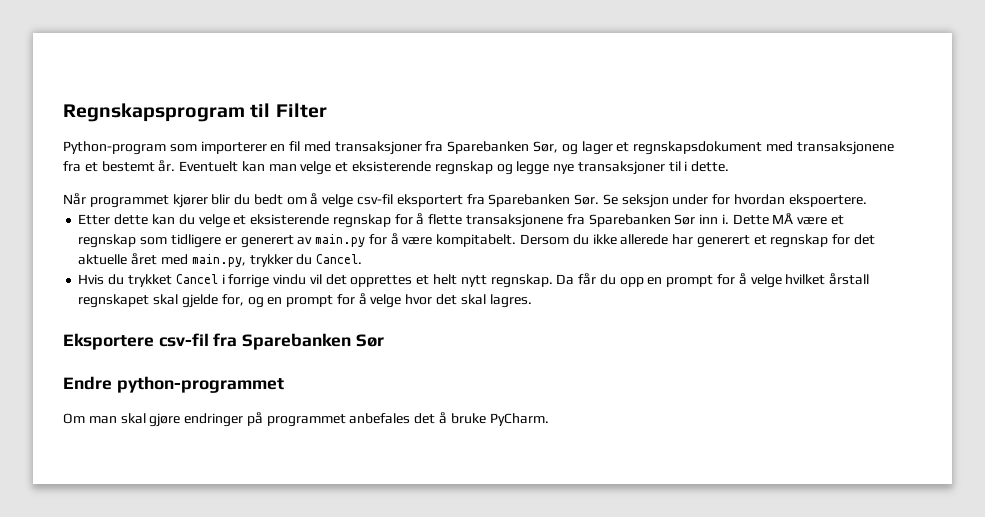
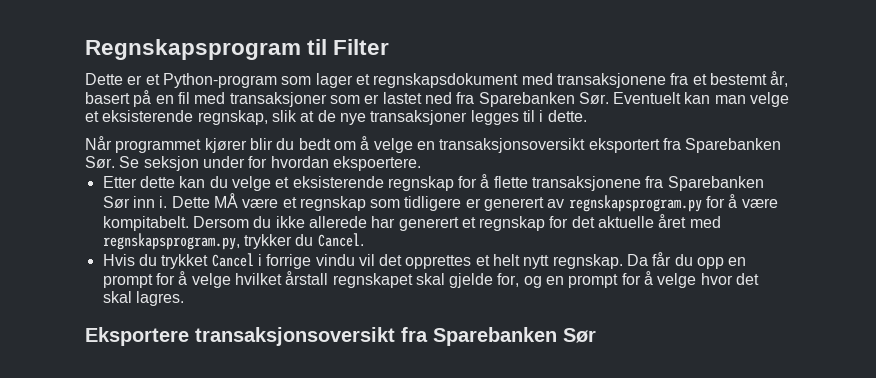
[63,141,578,155] Python-program som importerer en fil med transaksjoner fra Sparebanken Sør, og -> [85,73,312,88] Dette er et Python-program som
[158,160,176,172] år. -> [770,71,789,87] [85,90,609,107] år, basert på en fil med transaksjoner som er lastet ned fra Sparebanken Sør.
[434,161,550,175] regnskap og legge -> [197,110,336,125] regnskap, slik at de
(665, 168) none -> [470,110,519,125] legges
[357,194,394,205] csv-fil -> [416,138,586,153] en transaksjonsoversikt
[315,234,366,247] main.py -> [568,195,702,212] regnskapsprogram.py
[191,254,246,267] main.py, -> [102,233,240,250] regnskapsprogram.py,
[158,333,384,350] [63,376,284,393] [63,412,549,427] csv-fil fra Sparebanken Sør // Endre python-programmet // Om man skal gjøre endringer på programmet anbefales det å bruke PyCharm. -> [195,327,596,346] transaksjonsoversikt fra Sparebanken Sør

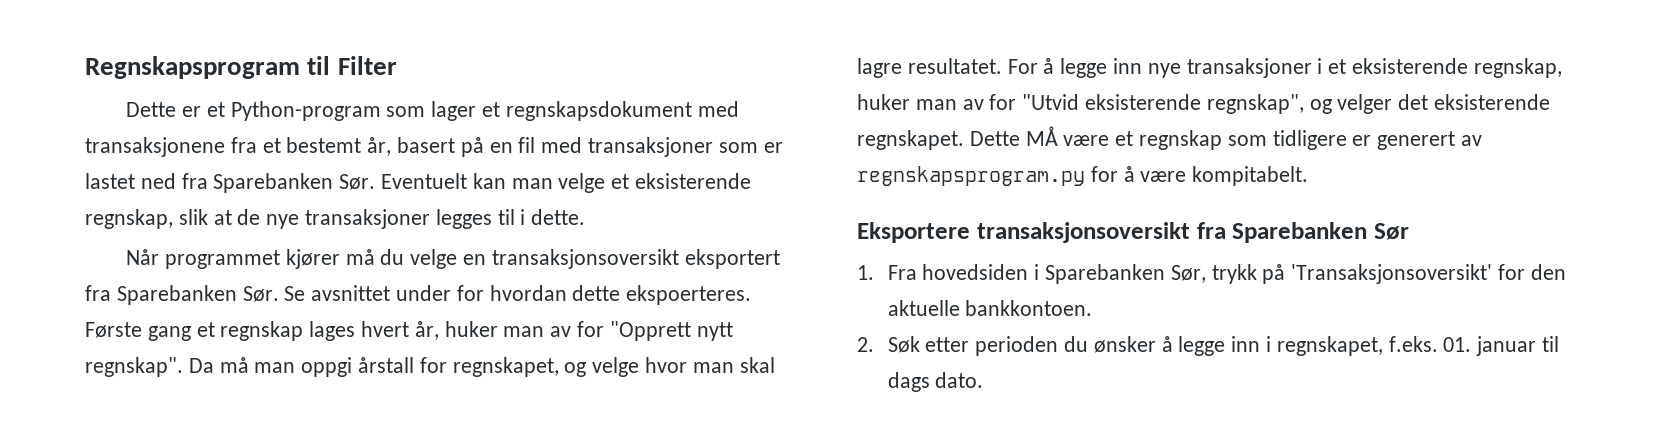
[249,136,370,150] blir du bedt om å -> [345,249,405,265] må du
[143,156,199,171] seksjon -> [311,285,391,301] avsnittet
[332,156,421,171] [102,174,764,191] [102,196,168,208] ekspoertere. // Etter dette kan du velge et eksisterende regnskap for å flette transaksjonene fra Sparebanken Sør inn i. -> [572,285,752,305] [85,321,733,341] [85,357,775,377] [857,58,1562,78] [857,94,1551,114] [857,130,964,150] dette ekspoerteres. Første gang et regnskap lages hvert år, huker man av for "Opprett nytt regnskap". Da må man oppgi årstall for regnskapet, og velge hvor man skal lagre resultatet. For å legge inn nye transaksjoner i et eksisterende regnskap, huker man av for "Utvid eksisterende regnskap", og velger det eksisterende regnskapet.
[192,214,721,231] [102,233,364,250] [102,252,747,269] [102,271,760,288] [102,291,184,306] Dersom du ikke allerede har generert et regnskap for det aktuelle året med regnskapsprogram.py, trykker du Cancel. // Hvis du trykket Cancel i forrige vindu vil det opprettes et helt nytt regnskap. Da får du opp en prompt for å velge hvilket årstall regnskapet skal gjelde for, og en prompt for å velge hvor det skal lagres. -> (1309, 176) none
(596, 335) none -> [857,264,1566,284] [887,300,1093,316] [857,336,1560,356] [887,372,984,392] // 1. Fra hovedsiden i Sparebanken Sør, trykk på 'Transaksjonsoversikt' for den aktuelle bankkontoen. // 2. Søk etter perioden du ønsker å legge inn i regnskapet, f.eks. 01. januar til dags dato.

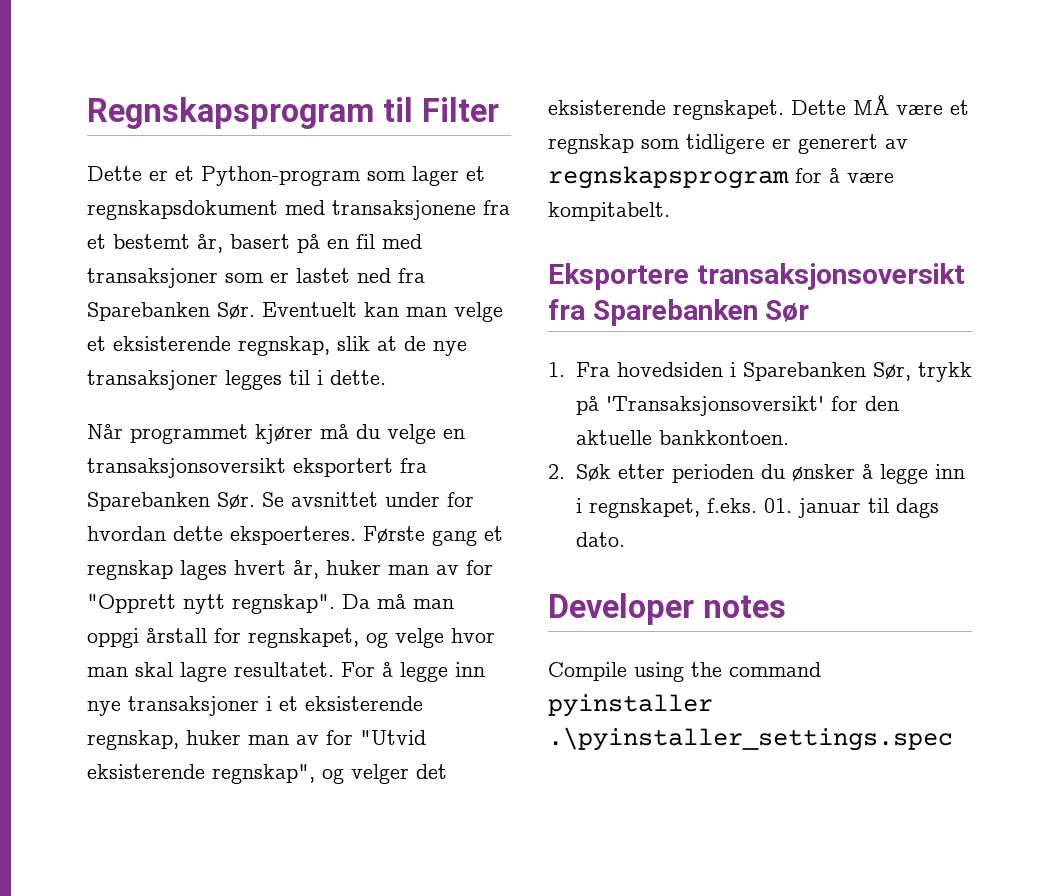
[857,166,1085,186] regnskapsprogram.py -> [548,166,789,189] regnskapsprogram
(984, 380) none -> [548,593,786,625] [548,662,821,682] [548,694,713,717] [548,727,953,751] // Developer notes // Compile using the command pyinstaller .\pyinstaller_settings.spec

